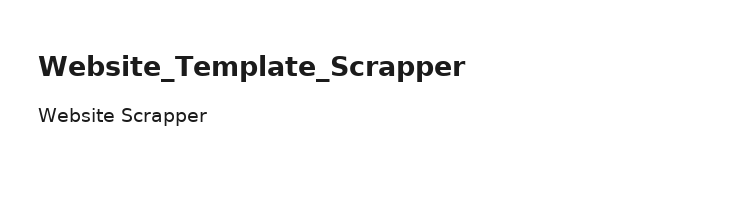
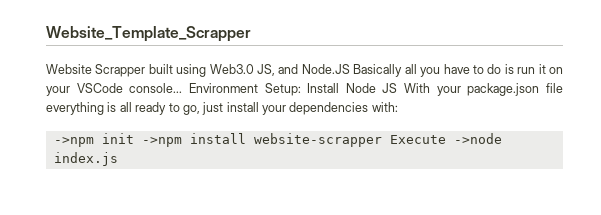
(207, 117) none -> [148,64,564,77] [46,83,563,96] [46,102,398,115] [53,133,502,147] [53,152,118,166] built using Web3.0 JS, and Node.JS Basically all you have to do is run it on your VSCode console... Environment Setup: Install Node JS With your package.json file everything is all ready to go, just install your dependencies with: // ->npm init ->npm install website-scrapper Execute ->node index.js

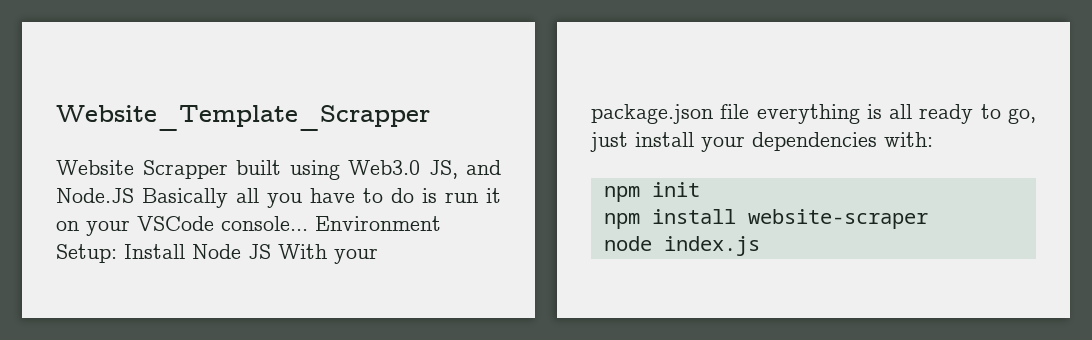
[53,137,94,147] ->npm -> [603,186,640,202] npm
[141,133,502,147] ->npm install website-scrapper Execute ->node -> [603,209,928,229] [603,236,652,251] // npm install website-scraper // node

